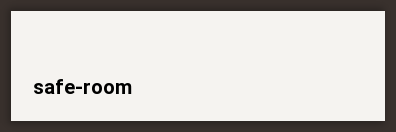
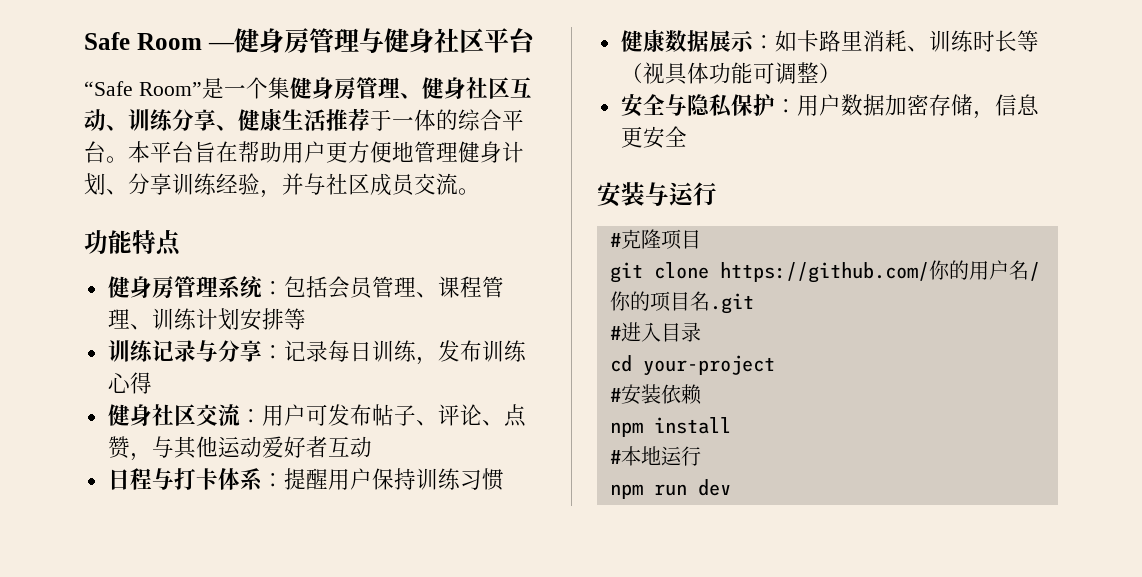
[33,79,132,94] safe-room -> [84,28,535,53] [84,77,532,100] [84,108,524,131] [84,141,524,163] [84,173,480,198] [84,229,181,256] [107,276,504,299] [107,308,306,331] [107,340,527,365] [107,372,152,394] [107,404,526,427] [107,436,372,461] [107,468,504,491] [620,29,1039,52] [620,62,841,85] [620,94,1039,119] [620,126,687,149] [597,182,717,207] [609,229,701,250] [609,260,1040,283] [609,291,754,314] [609,322,701,342] [609,355,775,376] [609,384,702,405] [609,417,731,437] [609,446,701,466] [609,479,731,499] Safe Room —健身房管理与健身社区平台 // “Safe Room”是一个集健身房管理、健身社区互动、训练分享、健康生活推荐于一体的综合平台。本平台旨在帮助用户更方便地管理健身计划、分享训练经验，并与社区成员交流。 // 功能特点 // 健身房管理系统：包括会员管理、课程管理、训练计划安排等 // 训练记录与分享：记录每日训练，发布训练心得 // 健身社区交流：用户可发布帖子、评论、点赞，与其他运动爱好者互动 // 日程与打卡体系：提醒用户保持训练习惯 // 健康数据展示：如卡路里消耗、训练时长等（视具体功能可调整） // 安全与隐私保护：用户数据加密存储，信息更安全 // 安装与运行 // #克隆项目 // git clone https://github.com/你的用户名/你的项目名.git // #进入目录 // cd your-project // #安装依赖 // npm install // #本地运行 // npm run dev

